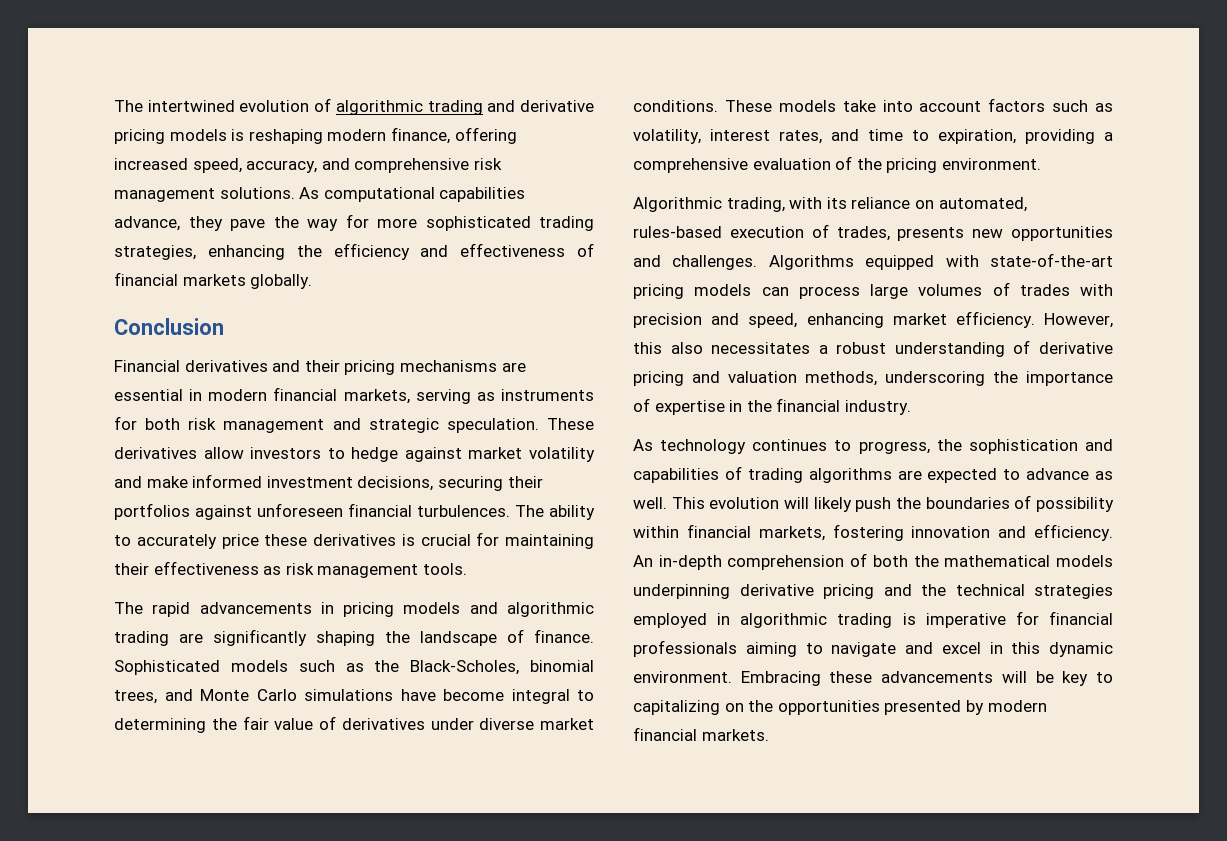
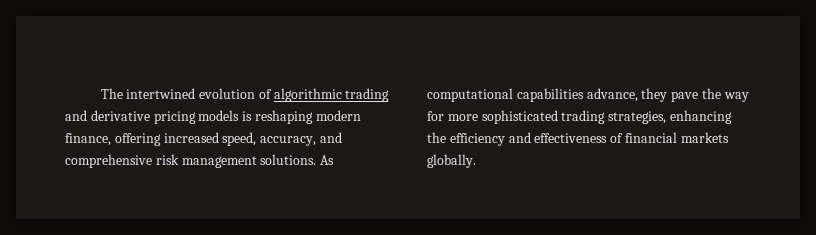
[114,318,224,335] [114,360,526,375] [114,387,594,404] [114,416,594,433] [114,447,595,462] [114,474,543,491] [114,503,595,520] [114,532,594,549] [114,561,467,578] [114,602,594,617] [114,629,594,646] [114,660,594,675] [114,689,594,704] [114,716,594,733] [633,98,1113,112] [633,129,1113,144] [633,156,1041,173] [633,197,1027,212] [633,224,1113,241] [633,253,1113,270] [633,282,1113,299] [633,311,1113,328] [633,340,1113,357] [633,371,1113,386] [633,398,911,415] [633,439,1113,454] [633,466,1113,483] [633,495,1114,512] [633,524,1113,541] [633,553,1113,570] [633,584,1113,599] [633,611,1113,628] [633,640,1113,657] [633,671,1113,686] [633,700,1047,715] [633,727,769,741] // Conclusion // Financial derivatives and their pricing mechanisms are essential in modern financial markets, serving as instruments for both risk management and strategic speculation. These derivatives allow investors to hedge against market volatility and make informed investment decisions, securing their portfolios against unforeseen financial turbulences. The ability to accurately price these derivatives is crucial for maintaining their effectiveness as risk management tools. // The rapid advancements in pricing models and algorithmic trading are significantly shaping the landscape of finance. Sophisticated models such as the Black-Scholes, binomial trees, and Monte Carlo simulations have become integral to determining the fair value of derivatives under diverse market conditions. These models take into account factors such as volatility, interest rates, and time to expiration, providing a comprehensive evaluation of the pricing environment. // Algorithmic trading, with its reliance on automated, rules-based execution of trades, presents new opportunities and challenges. Algorithms equipped with state-of-the-art pricing models can process large volumes of trades with precision and speed, enhancing market efficiency. However, this also necessitates a robust understanding of derivative pricing and valuation methods, underscoring the importance of expertise in the financial industry. // As technology continues to progress, the sophistication and capabilities of trading algorithms are expected to advance as well. This evolution will likely push the boundaries of possibility within financial markets, fostering innovation and efficiency. An in-depth comprehension of both the mathematical models underpinning derivative pricing and the technical strategies employed in algorithmic trading is imperative for financial professionals aiming to navigate and excel in this dynamic environment. Embracing these advancements will be key to capitalizing on the opportunities presented by modern financial markets. -> (476, 161) none

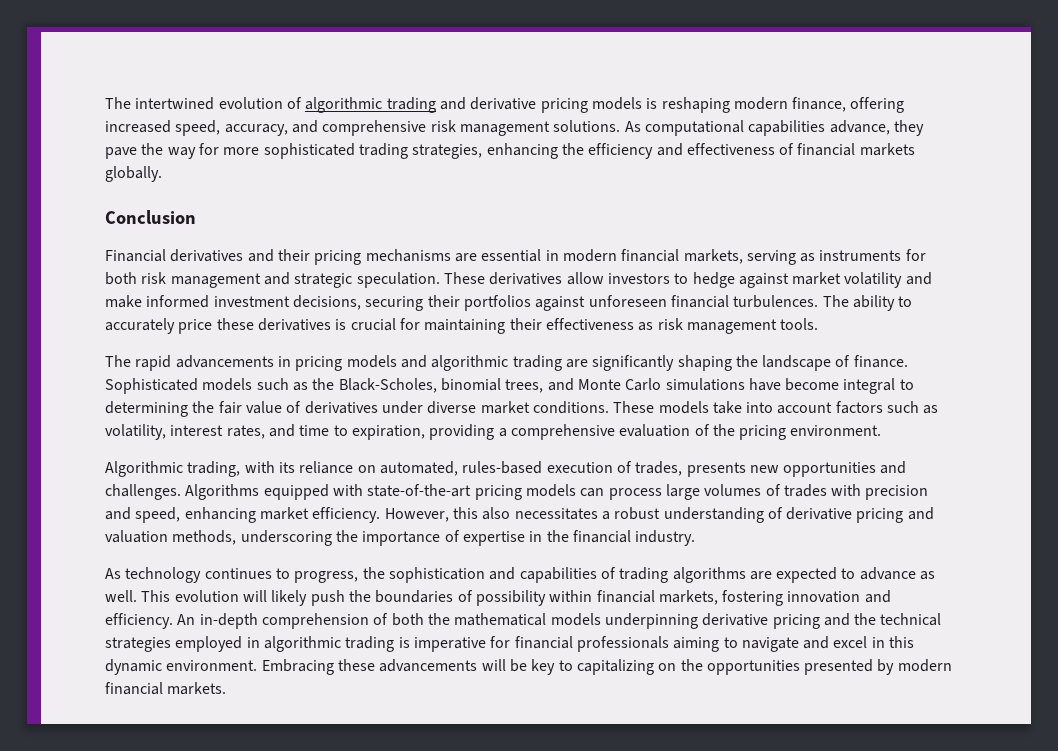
(476, 161) none -> [105,210,196,224] [105,249,926,265] [105,272,932,288] [105,295,913,311] [105,318,819,334] [105,355,908,371] [105,378,914,394] [105,401,939,417] [105,424,882,440] [105,461,907,477] [105,484,929,500] [105,507,934,523] [105,530,696,546] [105,567,936,583] [105,590,891,606] [105,613,942,629] [105,636,915,652] [105,659,952,675] [105,682,227,695] // Conclusion // Financial derivatives and their pricing mechanisms are essential in modern financial markets, serving as instruments for both risk management and strategic speculation. These derivatives allow investors to hedge against market volatility and make informed investment decisions, securing their portfolios against unforeseen financial turbulences. The ability to accurately price these derivatives is crucial for maintaining their effectiveness as risk management tools. // The rapid advancements in pricing models and algorithmic trading are significantly shaping the landscape of finance. Sophisticated models such as the Black-Scholes, binomial trees, and Monte Carlo simulations have become integral to determining the fair value of derivatives under diverse market conditions. These models take into account factors such as volatility, interest rates, and time to expiration, providing a comprehensive evaluation of the pricing environment. // Algorithmic trading, with its reliance on automated, rules-based execution of trades, presents new opportunities and challenges. Algorithms equipped with state-of-the-art pricing models can process large volumes of trades with precision and speed, enhancing market efficiency. However, this also necessitates a robust understanding of derivative pricing and valuation methods, underscoring the importance of expertise in the financial industry. // As technology continues to progress, the sophistication and capabilities of trading algorithms are expected to advance as well. This evolution will likely push the boundaries of possibility within financial markets, fostering innovation and efficiency. An in-depth comprehension of both the mathematical models underpinning derivative pricing and the technical strategies employed in algorithmic trading is imperative for financial professionals aiming to navigate and excel in this dynamic environment. Embracing these advancements will be key to capitalizing on the opportunities presented by modern financial markets.

